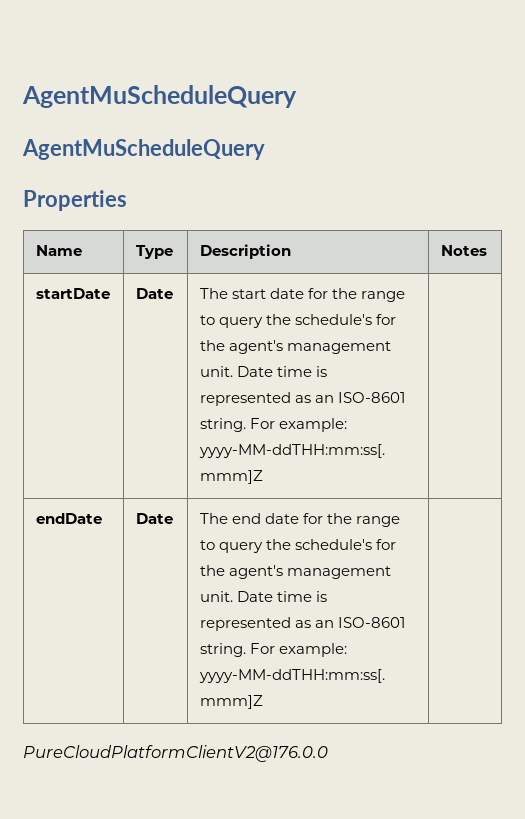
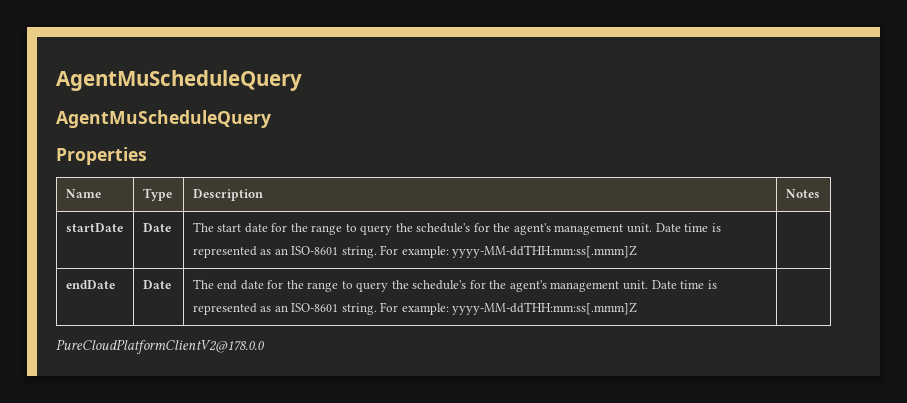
[23,745,328,762] PureCloudPlatformClientV2@176.0.0 -> [56,339,265,354] PureCloudPlatformClientV2@178.0.0

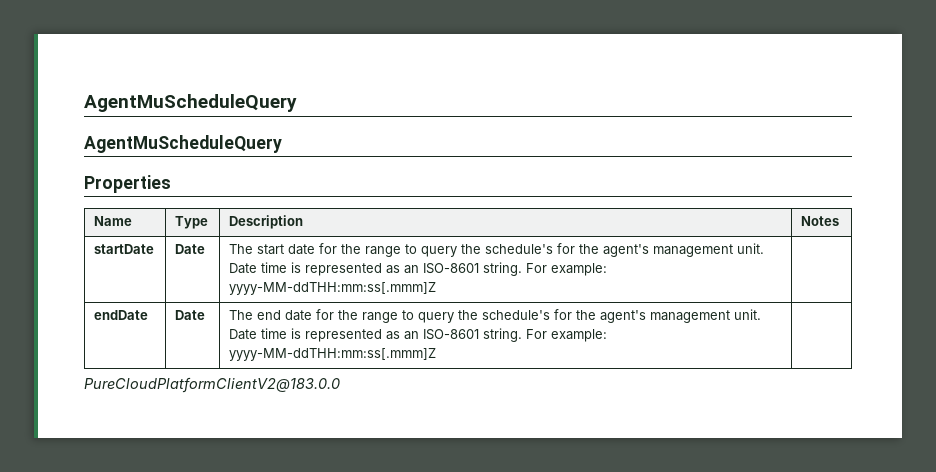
[56,339,265,354] PureCloudPlatformClientV2@178.0.0 -> [84,377,341,393] PureCloudPlatformClientV2@183.0.0

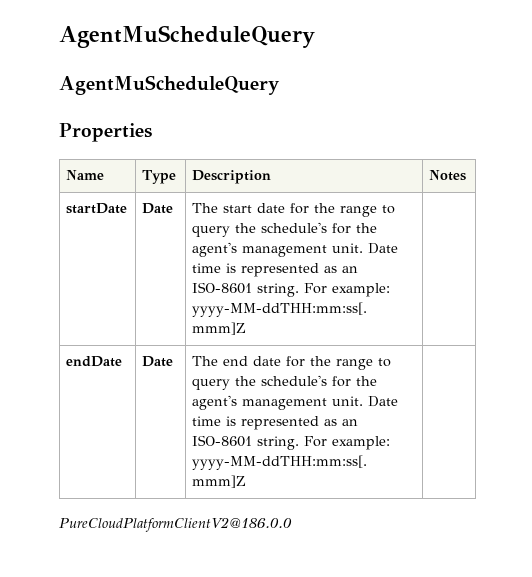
[84,377,341,393] PureCloudPlatformClientV2@183.0.0 -> [59,517,292,532] PureCloudPlatformClientV2@186.0.0

